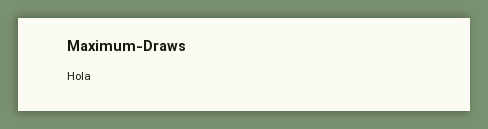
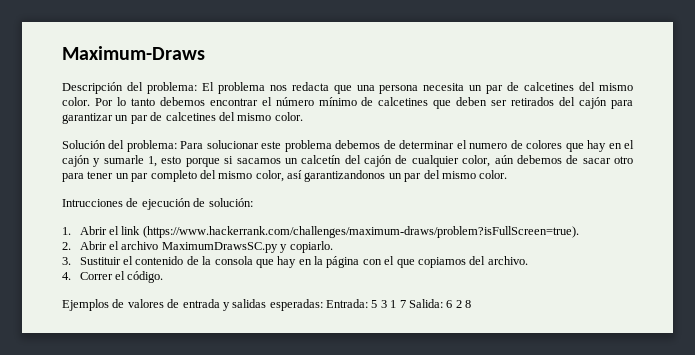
[67,72,91,80] Hola -> [62,82,633,94] [62,97,633,109] [62,112,303,124] [62,140,635,152] [62,155,633,167] [62,170,508,182] [62,198,253,210] [62,226,579,238] [62,241,333,253] [62,256,528,268] [62,271,164,283] [62,299,471,311] Descripción del problema: El problema nos redacta que una persona necesita un par de calcetines del mismo color. Por lo tanto debemos encontrar el número mínimo de calcetines que deben ser retirados del cajón para garantizar un par de calcetines del mismo color. // Solución del problema: Para solucionar este problema debemos de determinar el numero de colores que hay en el cajón y sumarle 1, esto porque si sacamos un calcetín del cajón de cualquier color, aún debemos de sacar otro para tener un par completo del mismo color, así garantizandonos un par del mismo color. // Intrucciones de ejecución de solución: // 1. Abrir el link (https://www.hackerrank.com/challenges/maximum-draws/problem?isFullScreen=true). // 2. Abrir el archivo MaximumDrawsSC.py y copiarlo. // 3. Sustituir el contenido de la consola que hay en la página con el que copiamos del archivo. // 4. Correr el código. // Ejemplos de valores de entrada y salidas esperadas: Entrada: 5 3 1 7 Salida: 6 2 8

